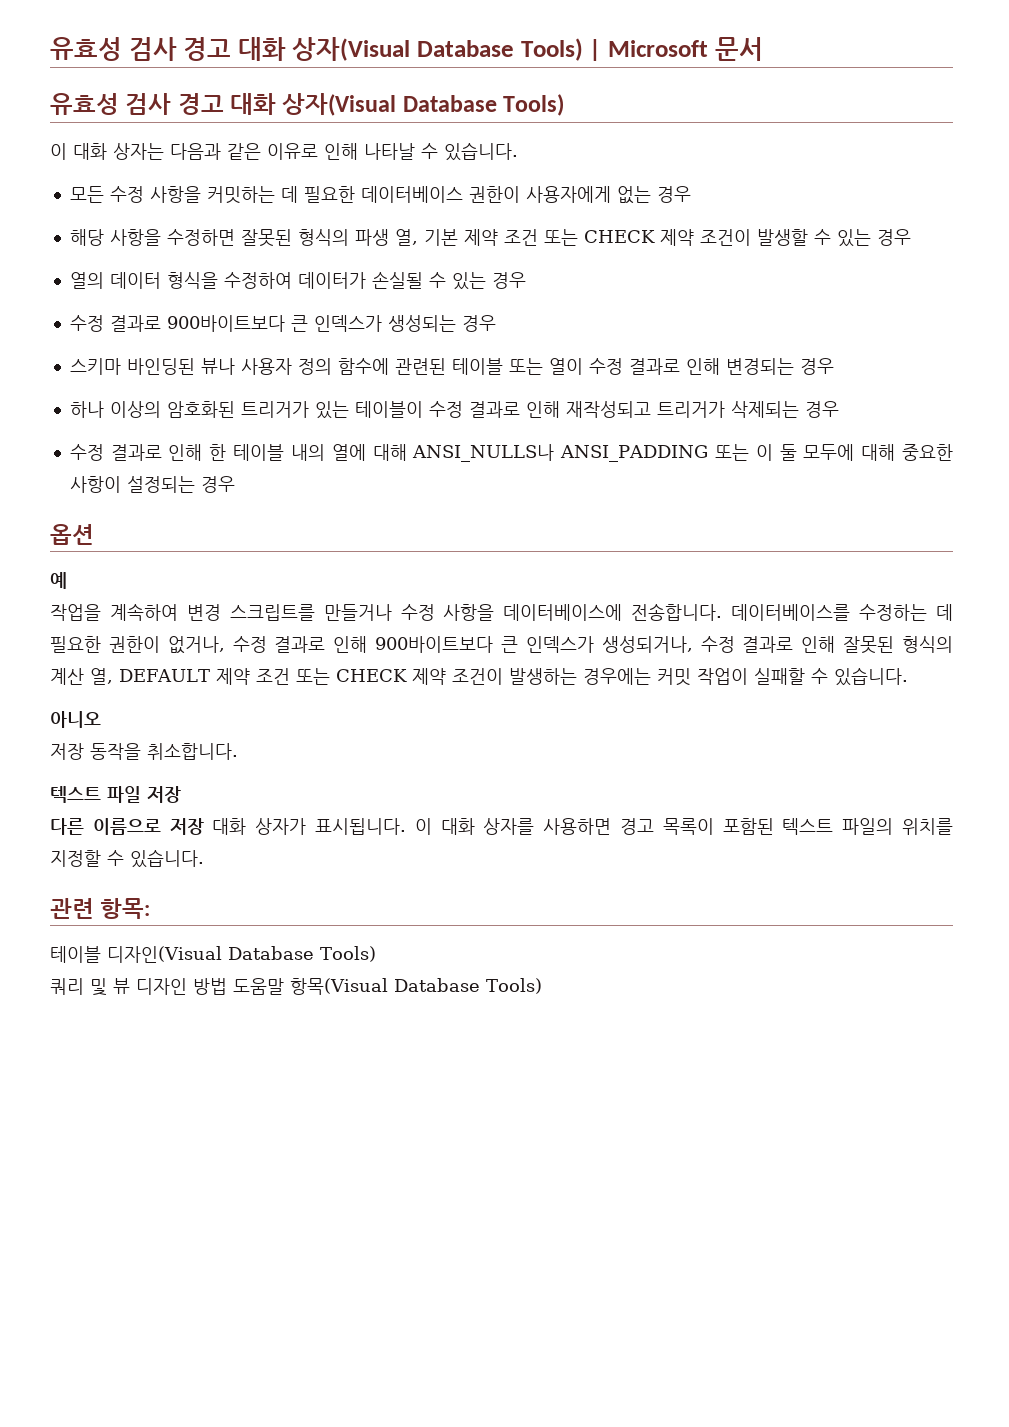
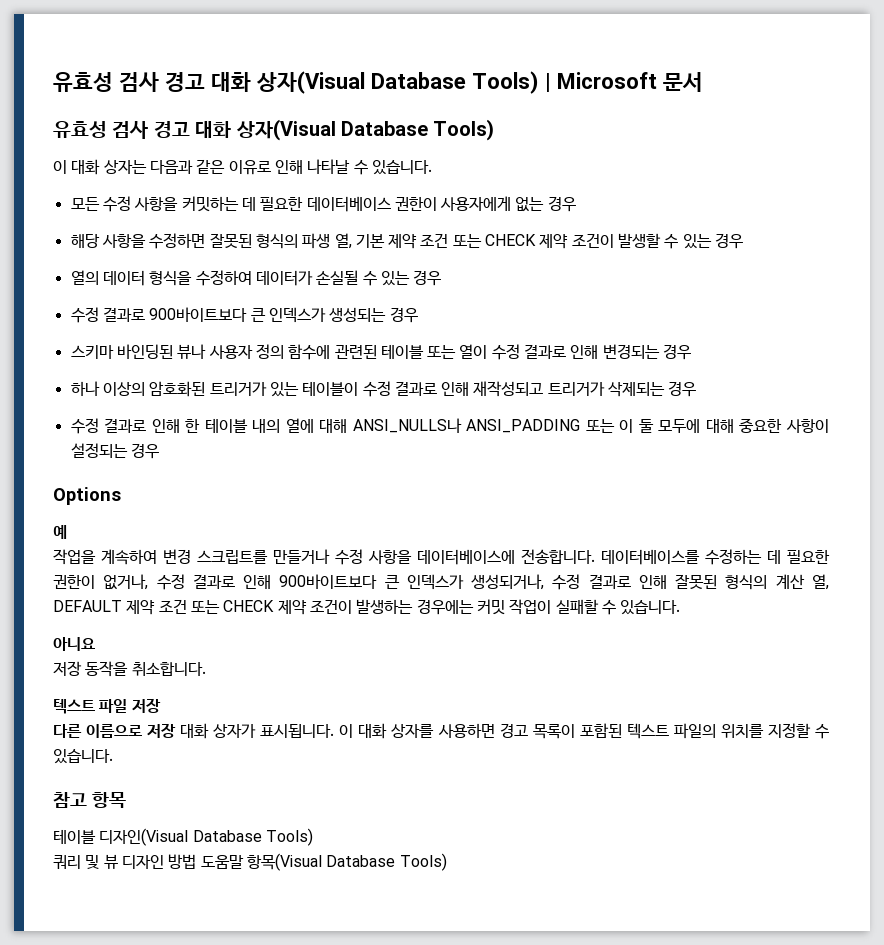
[50,524,94,545] 옵션 -> [53,487,121,505] Options
[50,711,101,728] 아니오 -> [53,637,95,651] 아니요
[50,898,151,919] 관련 항목: -> [53,792,126,808] 참고 항목

